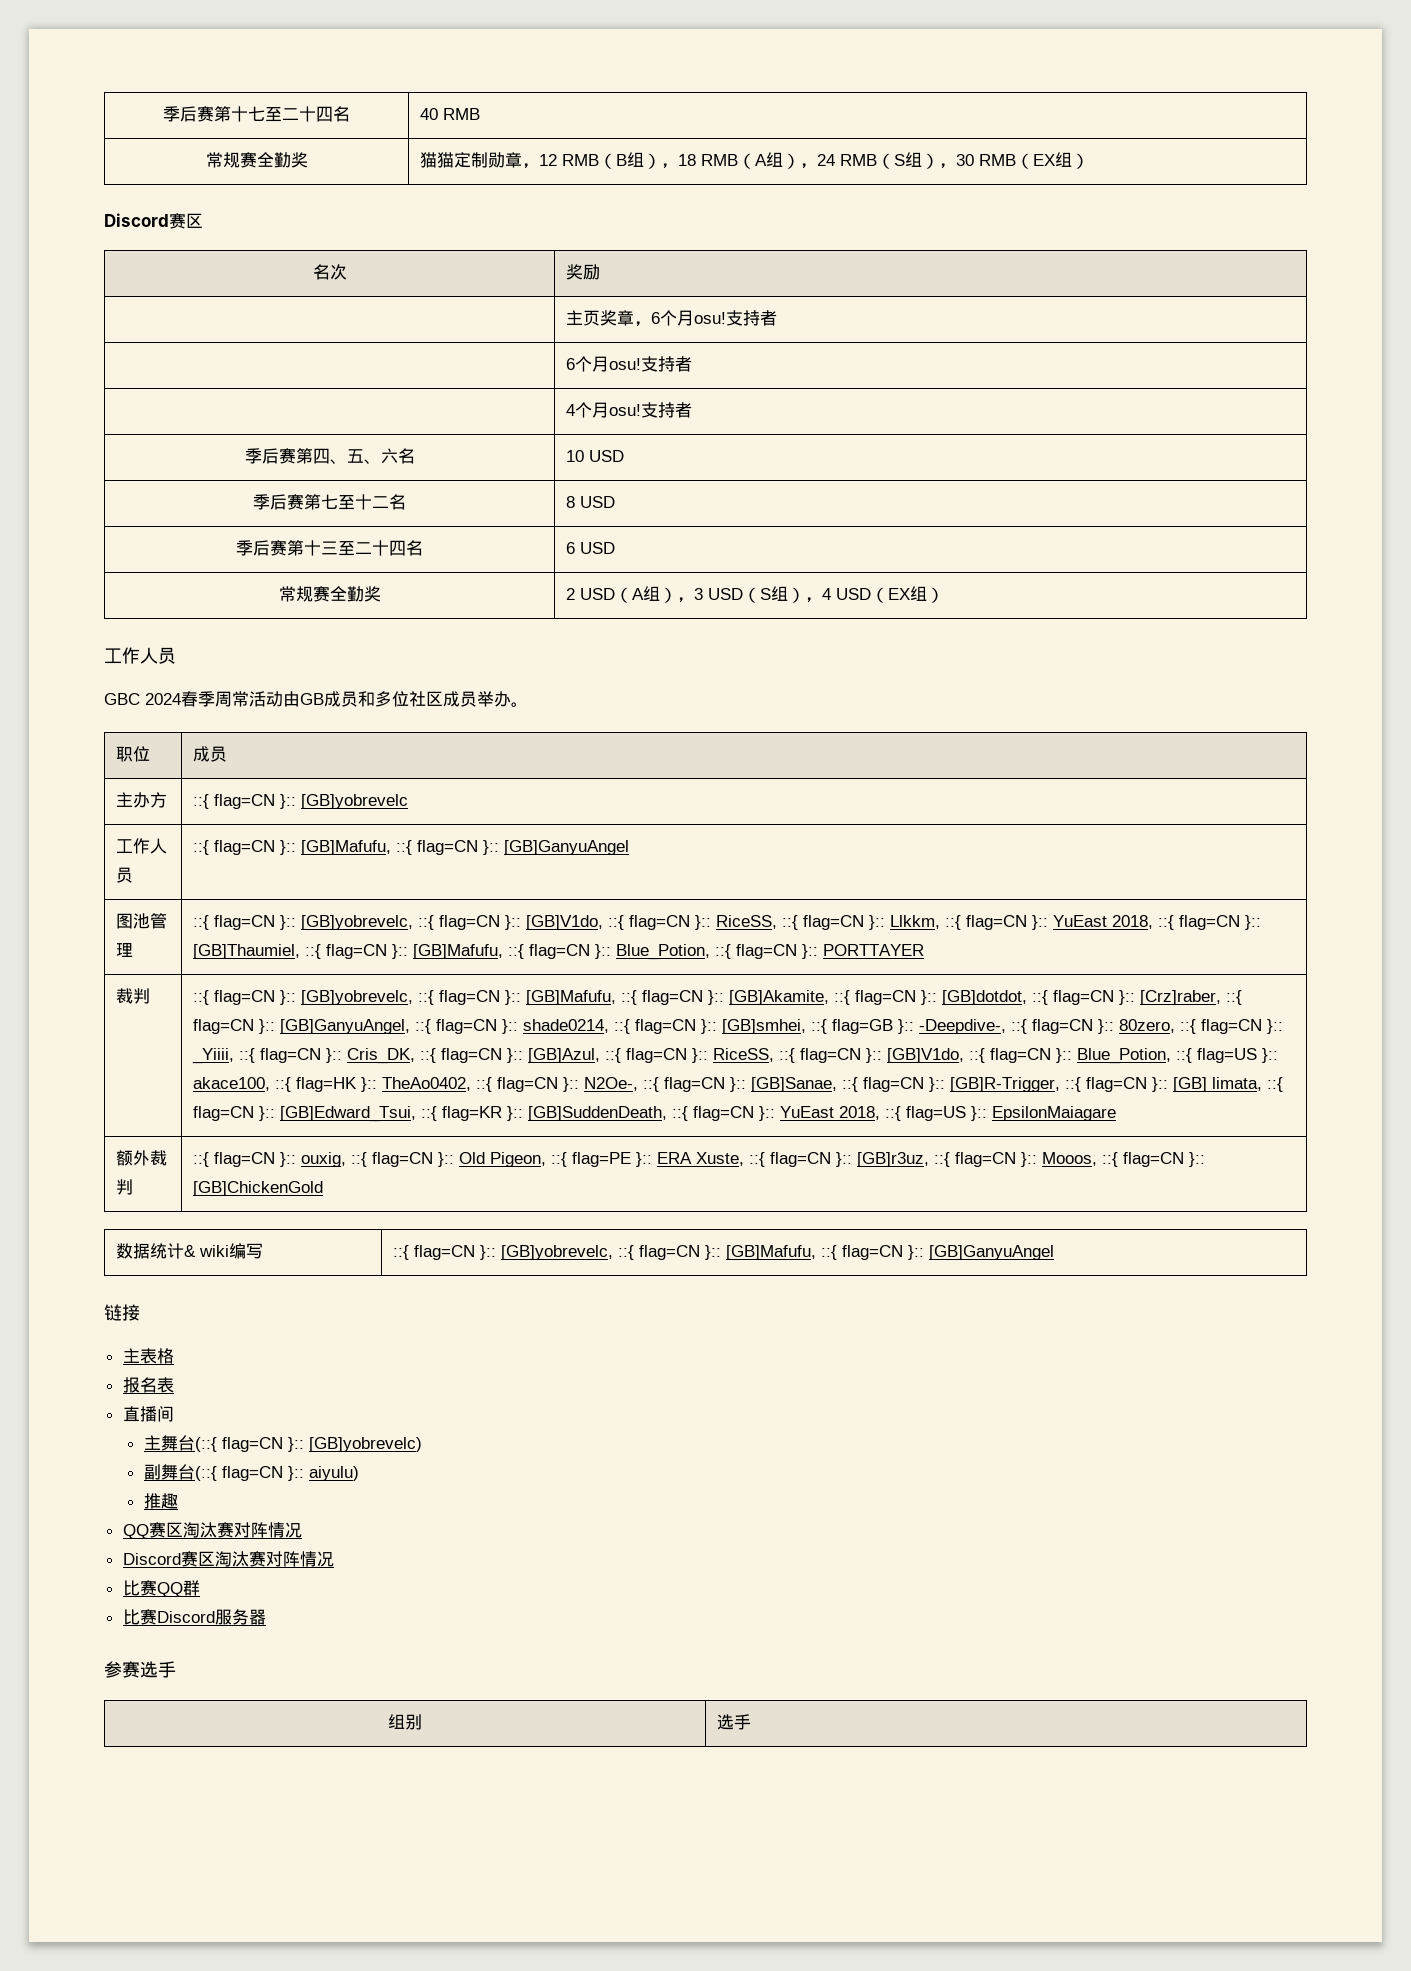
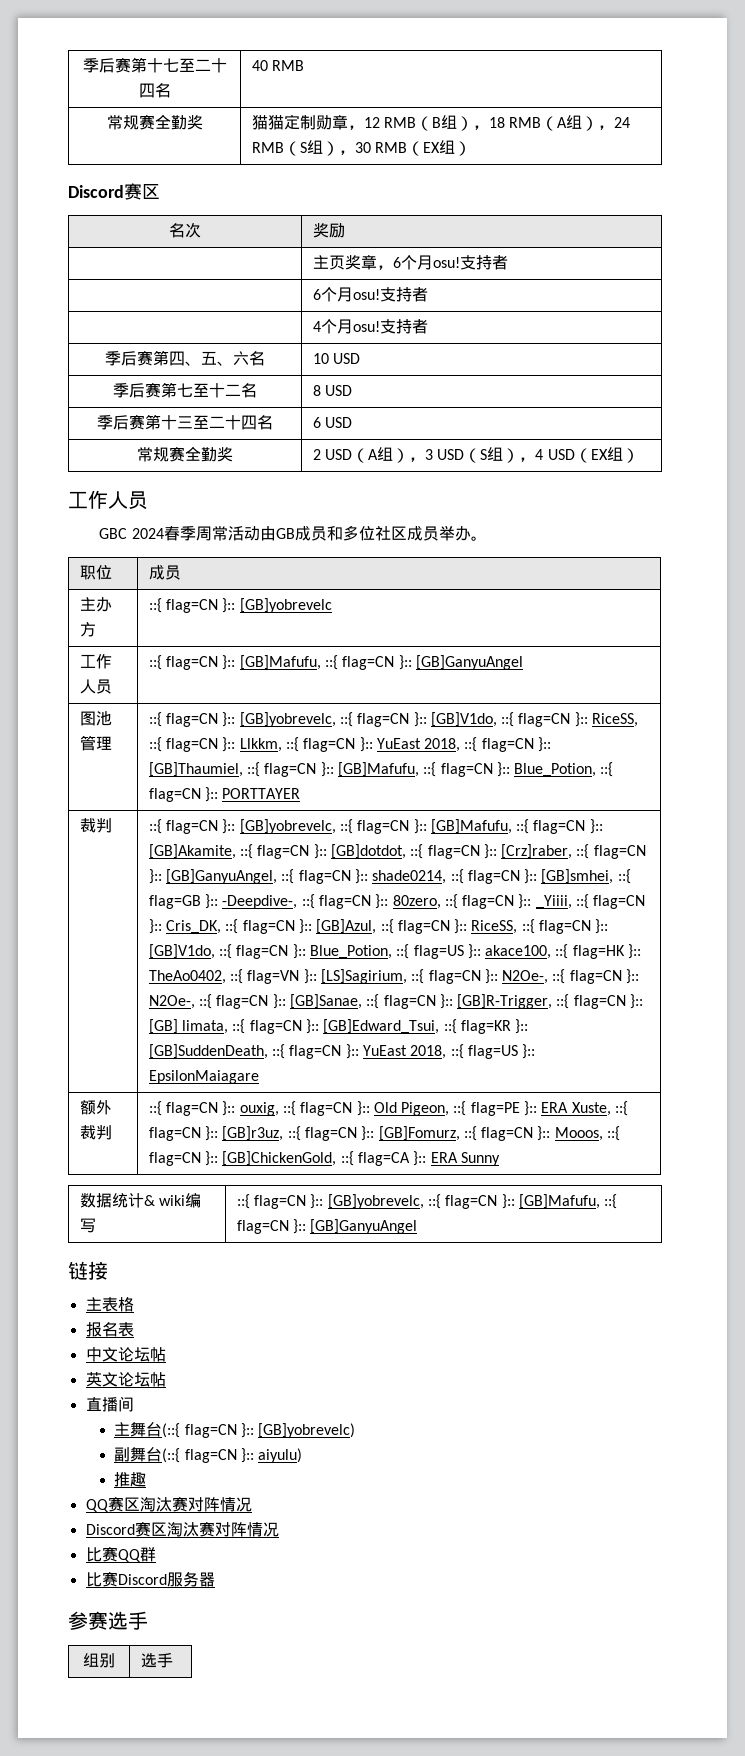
(492, 1084) none -> [247,969,566,984] flag=VN }:: [LS]Sagirium, ::{ flag=CN }:: N2Oe-, ::{
[1041,1152,1205,1167] [192,1181,323,1196] Mooos, ::{ flag=CN }:: [GB]ChickenGold -> [378,1126,621,1141] [148,1151,500,1166] [GB]Fomurz, ::{ flag=CN }:: Mooos, ::{ flag=CN }:: [GB]ChickenGold, ::{ flag=CA }:: ERA Sunny
(174, 1385) none -> [85,1347,166,1362] [85,1372,166,1387] // 中文论坛帖 // 英文论坛帖

